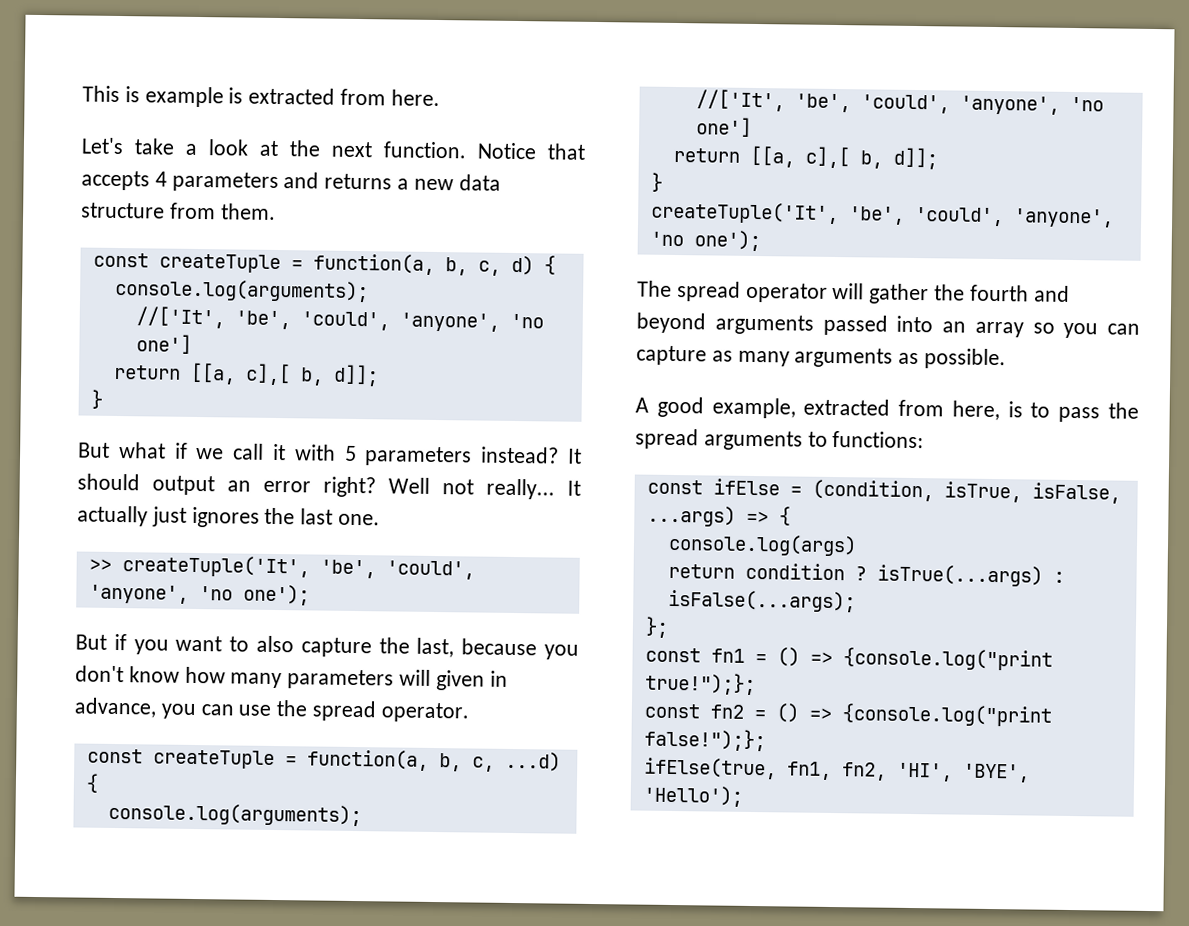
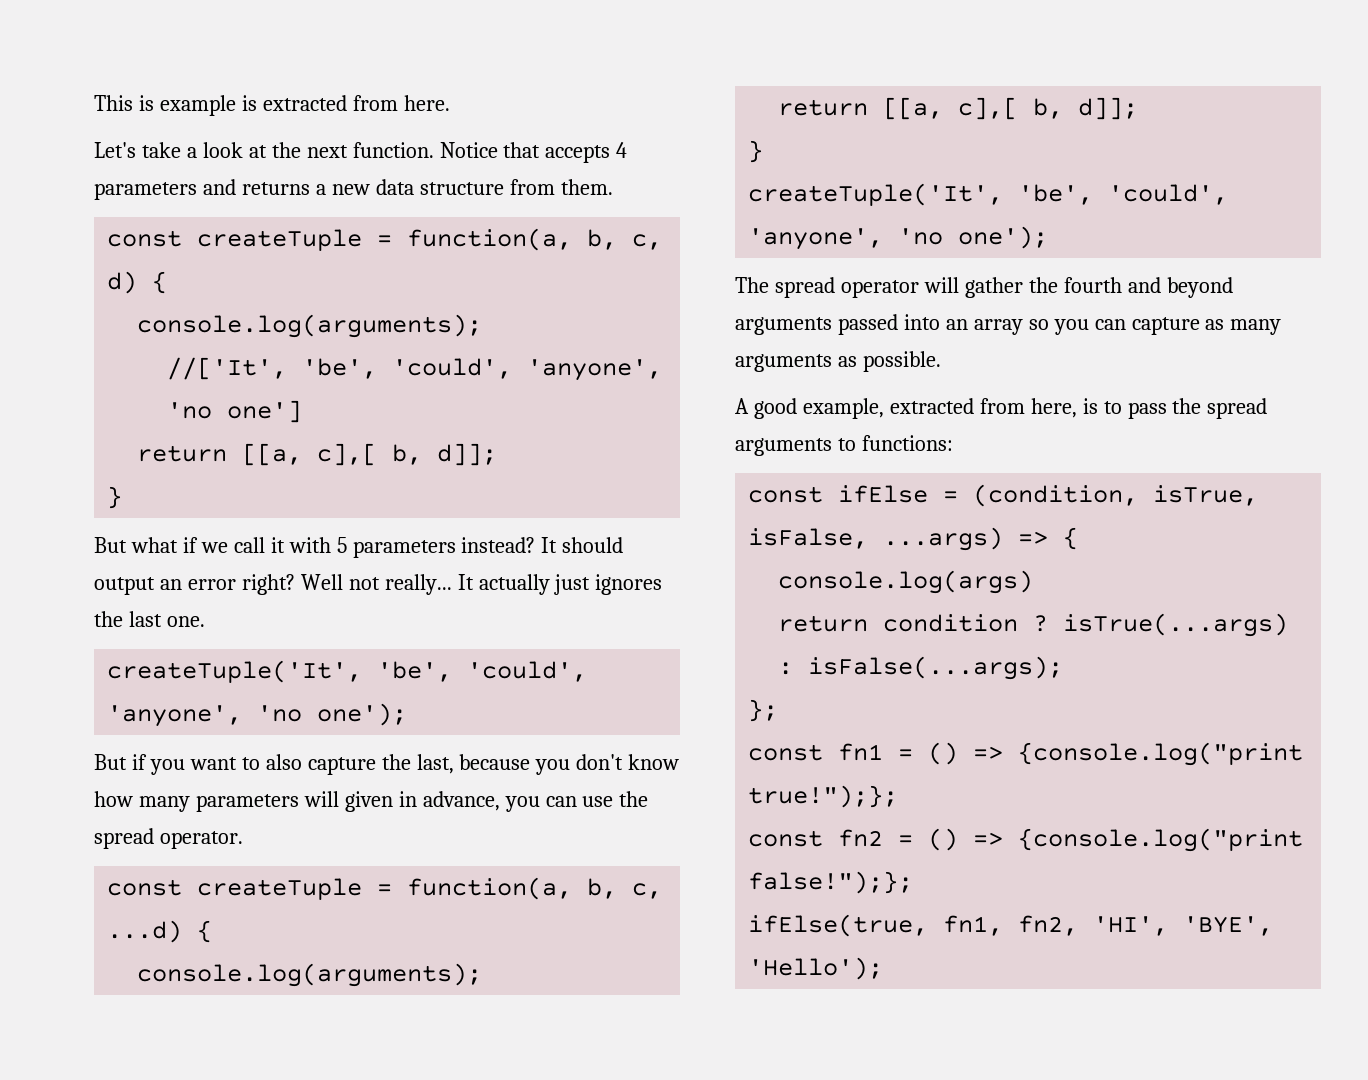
[88,558,112,571] >> -> (205, 621) none
[695,89,1104,115] [695,117,752,137] // //['It', 'be', 'could', 'anyone', 'no one'] -> (483, 975) none

